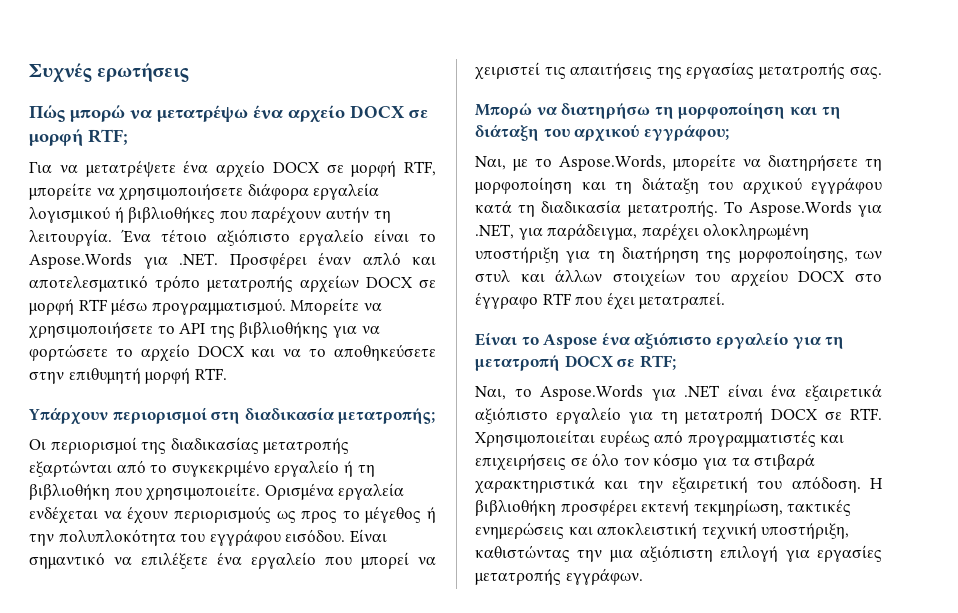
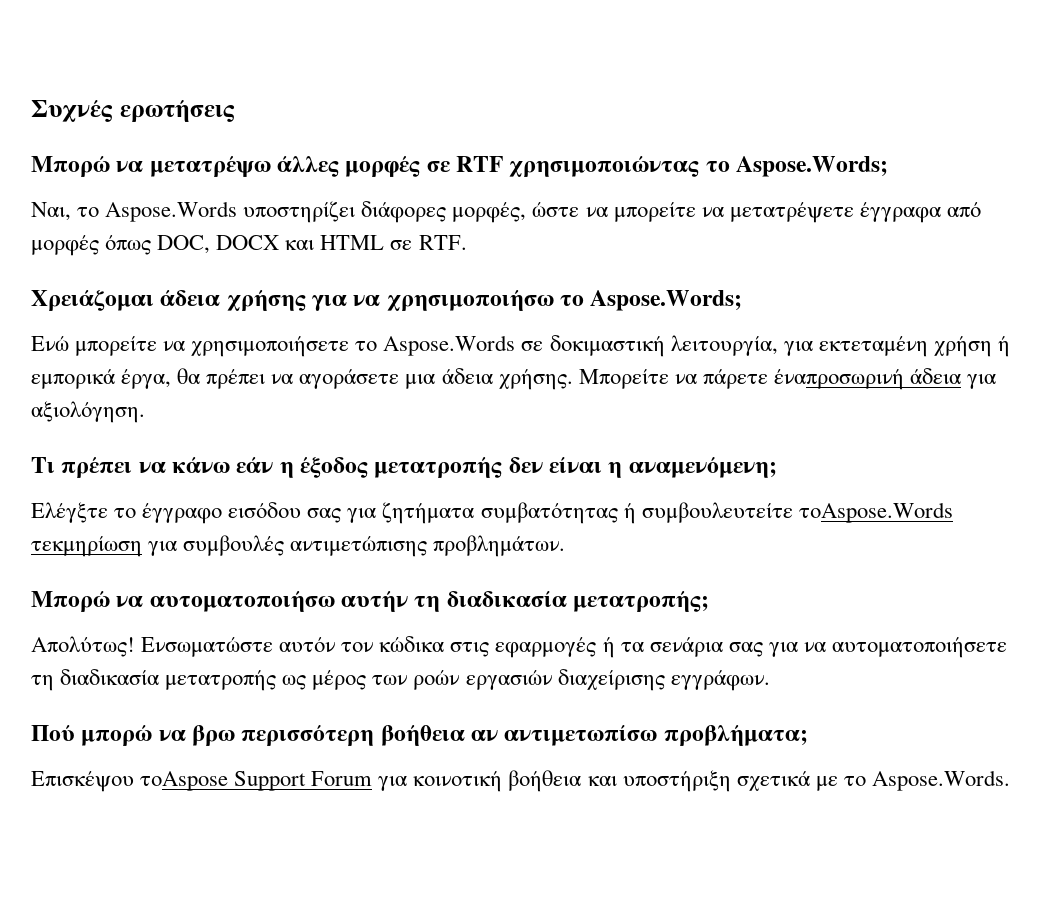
[29,105,428,123] [29,129,128,146] [29,160,436,178] [29,183,380,201] [29,206,391,224] [29,229,436,246] [29,252,436,269] [29,275,436,293] [29,298,382,315] [29,322,380,339] [29,344,436,362] [29,368,227,384] [28,407,436,425] [29,437,350,454] [29,460,375,477] [29,483,405,501] [29,506,436,524] [29,529,387,546] [29,552,436,569] [475,62,882,80] [475,102,841,119] [475,124,729,142] [475,154,882,171] [475,177,882,195] [475,200,882,217] [475,223,810,241] [475,246,882,263] [475,269,882,287] [475,292,726,310] [475,332,845,349] [475,355,676,371] [475,384,882,401] [475,407,882,424] [475,430,845,447] [475,453,816,471] [475,476,883,494] [475,499,852,516] [475,522,850,540] [475,545,882,562] [475,568,643,585] Πώς μπορώ να μετατρέψω ένα αρχείο DOCX σε μορφή RTF; // Για να μετατρέψετε ένα αρχείο DOCX σε μορφή RTF, μπορείτε να χρησιμοποιήσετε διάφορα εργαλεία λογισμικού ή βιβλιοθήκες που παρέχουν αυτήν τη λειτουργία. Ένα τέτοιο αξιόπιστο εργαλείο είναι το Aspose.Words για .NET. Προσφέρει έναν απλό και αποτελεσματικό τρόπο μετατροπής αρχείων DOCX σε μορφή RTF μέσω προγραμματισμού. Μπορείτε να χρησιμοποιήσετε το API της βιβλιοθήκης για να φορτώσετε το αρχείο DOCX και να το αποθηκεύσετε στην επιθυμητή μορφή RTF. // Υπάρχουν περιορισμοί στη διαδικασία μετατροπής; // Οι περιορισμοί της διαδικασίας μετατροπής εξαρτώνται από το συγκεκριμένο εργαλείο ή τη βιβλιοθήκη που χρησιμοποιείτε. Ορισμένα εργαλεία ενδέχεται να έχουν περιορισμούς ως προς το μέγεθος ή την πολυπλοκότητα του εγγράφου εισόδου. Είναι σημαντικό να επιλέξετε ένα εργαλείο που μπορεί να χειριστεί τις απαιτήσεις της εργασίας μετατροπής σας. // Μπορώ να διατηρήσω τη μορφοποίηση και τη διάταξη του αρχικού εγγράφου; // Ναι, με το Aspose.Words, μπορείτε να διατηρήσετε τη μορφοποίηση και τη διάταξη του αρχικού εγγράφου κατά τη διαδικασία μετατροπής. Το Aspose.Words για .NET, για παράδειγμα, παρέχει ολοκληρωμένη υποστήριξη για τη διατήρηση της μορφοποίησης, των στυλ και άλλων στοιχείων του αρχείου DOCX στο έγγραφο RTF που έχει μετατραπεί. // Είναι το Aspose ένα αξιόπιστο εργαλείο για τη μετατροπή DOCX σε RTF; // Ναι, το Aspose.Words για .NET είναι ένα εξαιρετικά αξιόπιστο εργαλείο για τη μετατροπή DOCX σε RTF. Χρησιμοποιείται ευρέως από προγραμματιστές και επιχειρήσεις σε όλο τον κόσμο για τα στιβαρά χαρακτηριστικά και την εξαιρετική του απόδοση. Η βιβλιοθήκη προσφέρει εκτενή τεκμηρίωση, τακτικές ενημερώσεις και αποκλειστική τεχνική υποστήριξη, καθιστώντας την μια αξιόπιστη επιλογή για εργασίες μετατροπής εγγράφων. -> [31,156,889,177] [31,201,981,223] [31,235,467,256] [31,290,743,311] [31,335,1010,357] [31,368,997,390] [31,401,145,423] [31,457,777,478] [31,502,953,524] [31,535,566,557] [31,591,710,612] [31,636,1007,658] [31,669,770,691] [31,725,808,746] [31,770,1010,792] Μπορώ να μετατρέψω άλλες μορφές σε RTF χρησιμοποιώντας το Aspose.Words; // Ναι, το Aspose.Words υποστηρίζει διάφορες μορφές, ώστε να μπορείτε να μετατρέψετε έγγραφα από μορφές όπως DOC, DOCX και HTML σε RTF. // Χρειάζομαι άδεια χρήσης για να χρησιμοποιήσω το Aspose.Words; // Ενώ μπορείτε να χρησιμοποιήσετε το Aspose.Words σε δοκιμαστική λειτουργία, για εκτεταμένη χρήση ή εμπορικά έργα, θα πρέπει να αγοράσετε μια άδεια χρήσης. Μπορείτε να πάρετε έναπροσωρινή άδεια για αξιολόγηση. // Τι πρέπει να κάνω εάν η έξοδος μετατροπής δεν είναι η αναμενόμενη; // Ελέγξτε το έγγραφο εισόδου σας για ζητήματα συμβατότητας ή συμβουλευτείτε τοAspose.Words τεκμηρίωση για συμβουλές αντιμετώπισης προβλημάτων. // Μπορώ να αυτοματοποιήσω αυτήν τη διαδικασία μετατροπής; // Απολύτως! Ενσωματώστε αυτόν τον κώδικα στις εφαρμογές ή τα σενάρια σας για να αυτοματοποιήσετε τη διαδικασία μετατροπής ως μέρος των ροών εργασιών διαχείρισης εγγράφων. // Πού μπορώ να βρω περισσότερη βοήθεια αν αντιμετωπίσω προβλήματα; // Επισκέψου τοAspose Support Forum για κοινοτική βοήθεια και υποστήριξη σχετικά με το Aspose.Words.

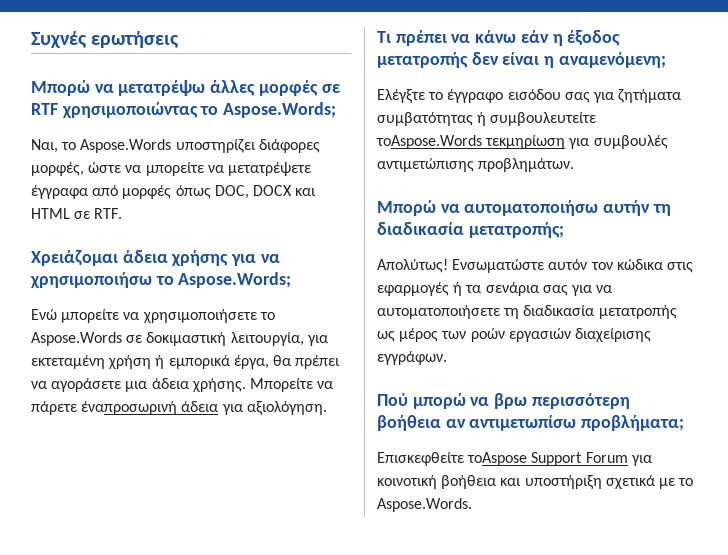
[31,771,134,792] Επισκέψου -> [377,452,464,466] Επισκεφθείτε

